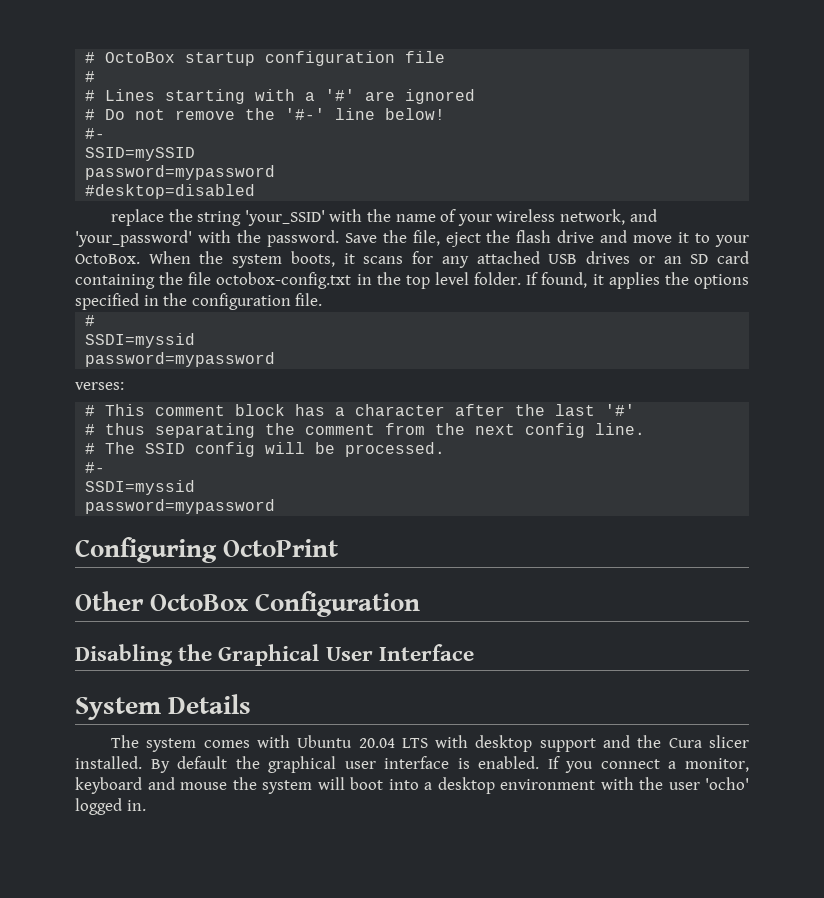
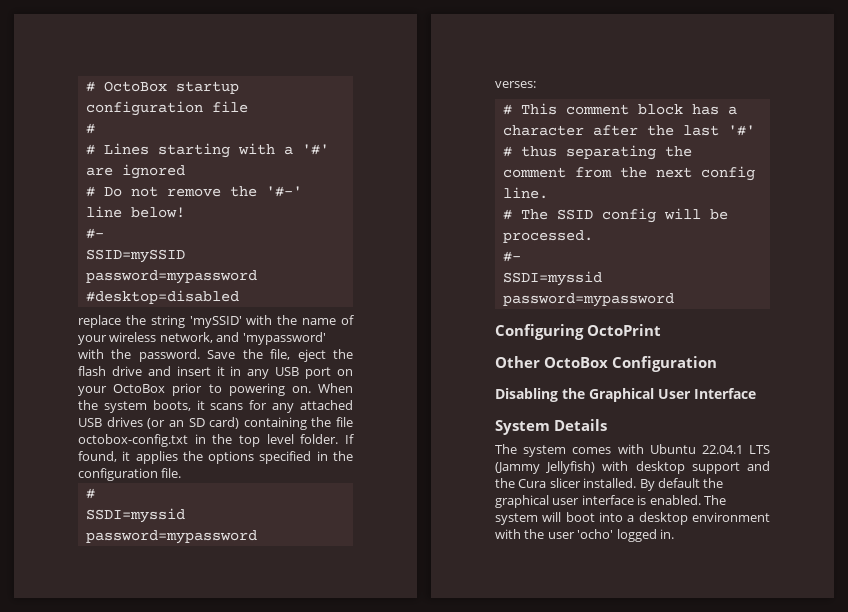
[244,210,325,226] 'your_SSID' -> [189,316,242,328] 'mySSID'
[75,230,192,247] 'your_password' -> [242,332,326,345] 'mypassword'
[633,232,749,247] [75,254,140,264] move it to your OctoBox. -> [176,366,353,379] [78,383,311,396] insert it in any USB port on your OctoBox prior to powering on.
[638,256,655,264] or -> [147,418,166,429] (or
[717,251,750,264] card -> [209,417,240,429] card)
[358,738,428,748] 20.04 LTS -> [701,445,770,454] [495,461,596,474] 22.04.1 LTS (Jammy Jellyfish)
[547,756,750,773] [75,777,257,794] If you connect a monitor, keyboard and mouse the -> [703,495,726,505] The

